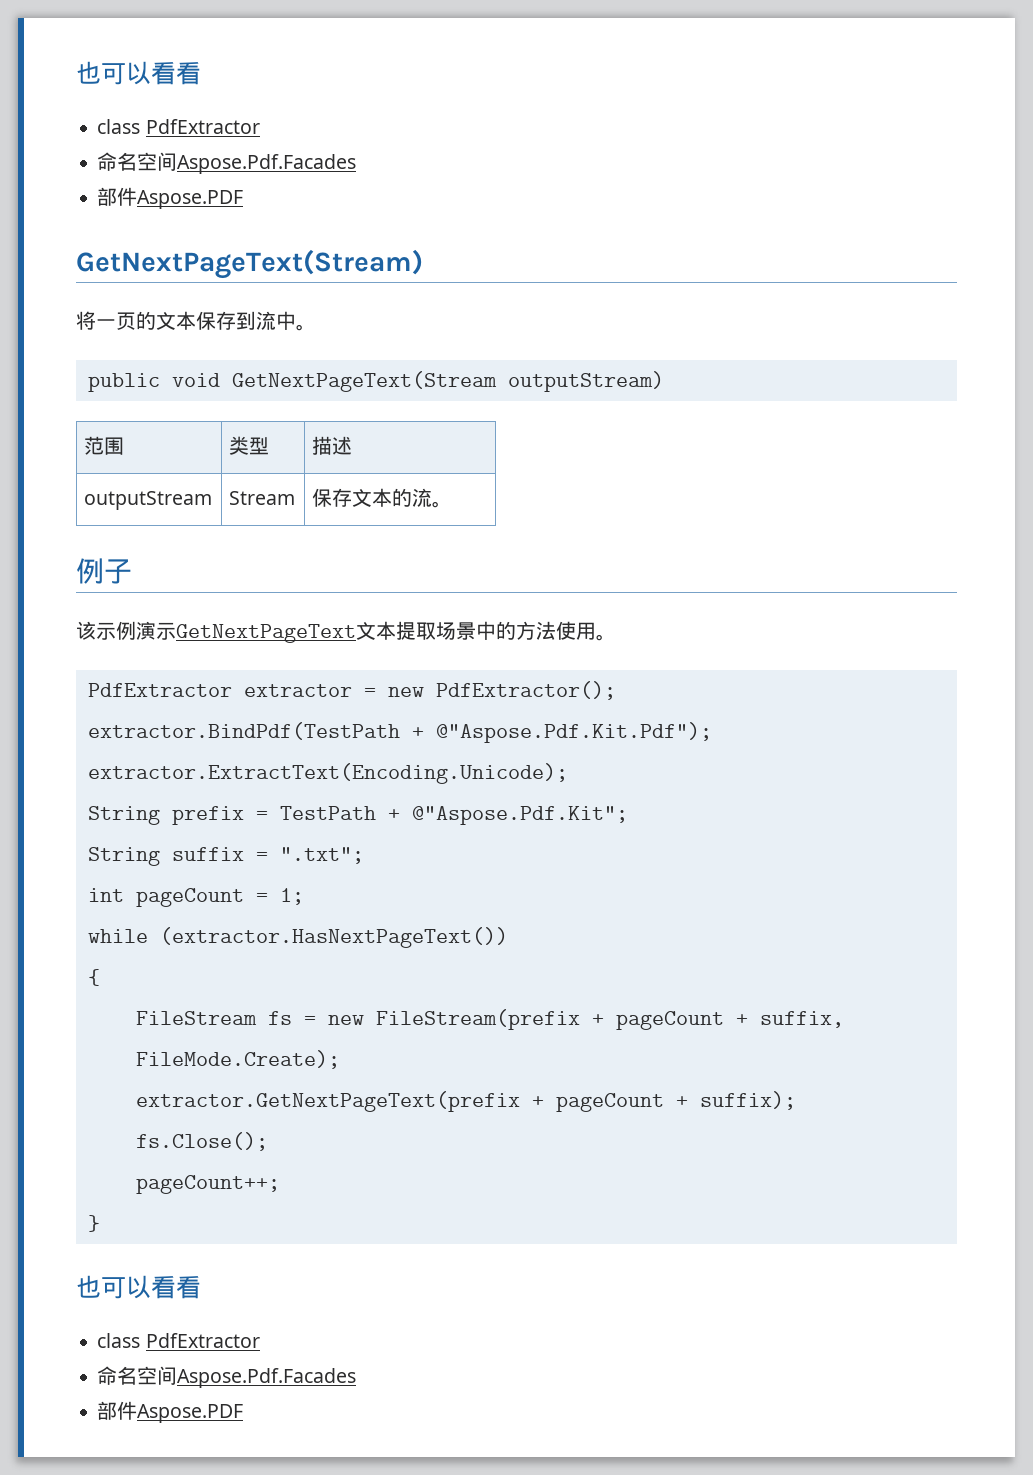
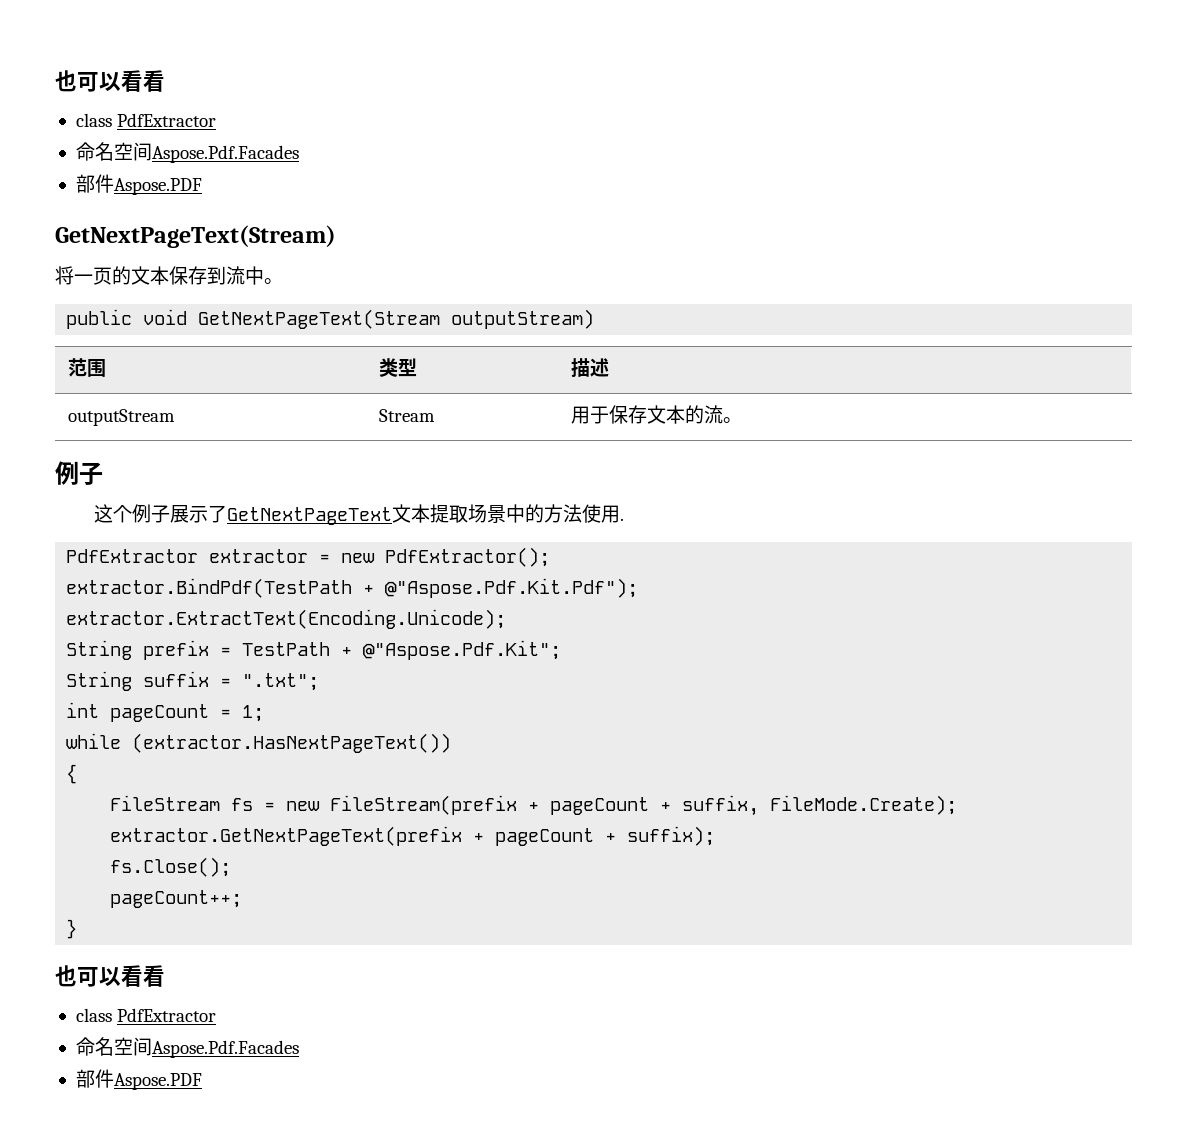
(296, 498) none -> [571,406,610,424] 用于
[76,621,176,640] 该示例演示 -> [93,504,227,523] 这个例子展示了
[596,634,616,641] 。 -> [619,518,624,521] .

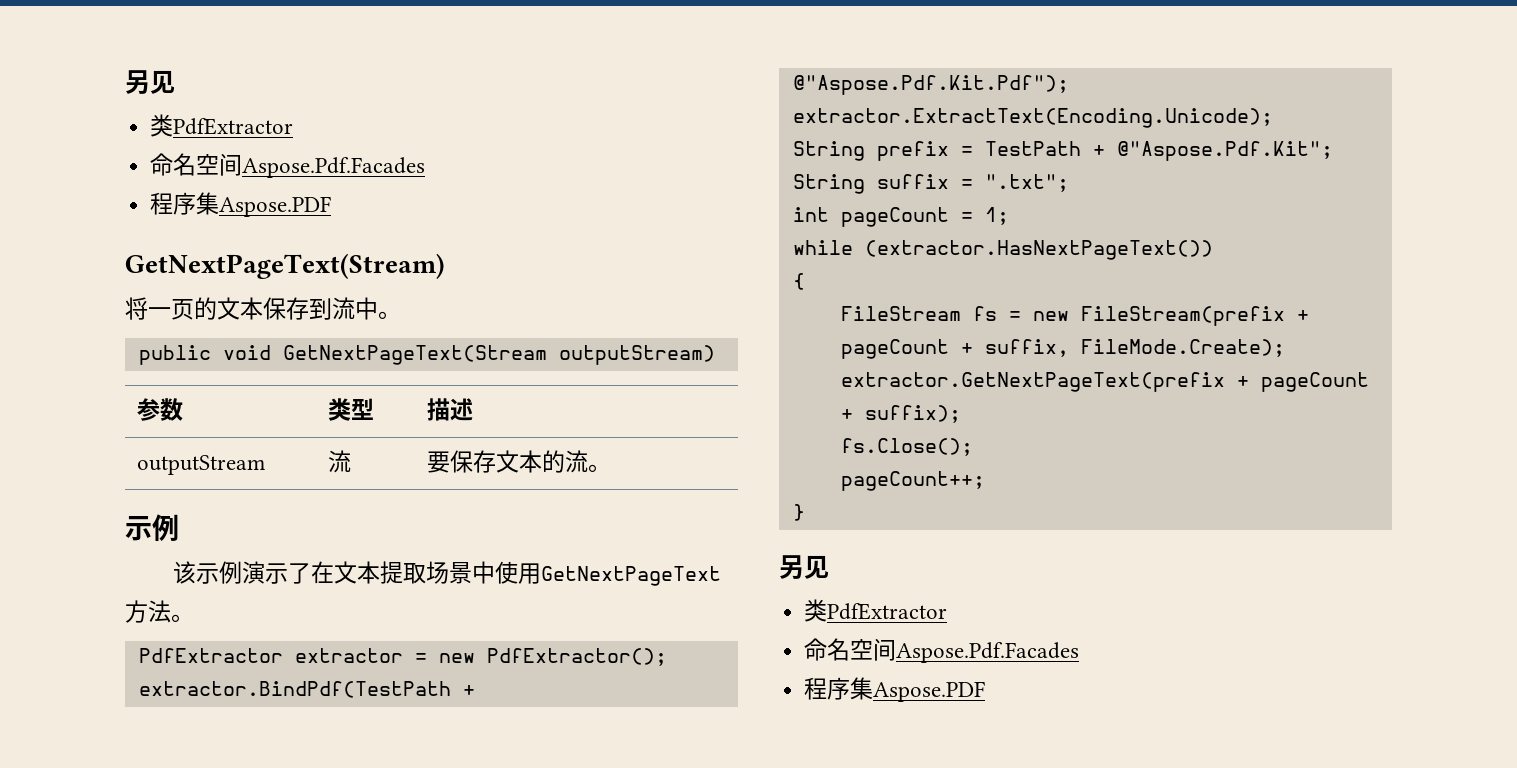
[55,70,165,92] [75,113,217,127] [75,142,299,163] [75,174,114,193] 也可以看看 // class PdfExtractor // 命名空间Aspose.Pdf.Facades // 部件 -> [125,70,175,94] [150,114,294,137] [150,153,426,178] [150,192,220,215] 另见 // 类PdfExtractor // 命名空间Aspose.Pdf.Facades // 程序集
[68,358,107,377] 范围 -> [137,398,184,421] 参数
[379,409,436,422] [571,406,610,424] Stream | 用于 -> [328,450,352,473] [427,451,451,473] 流 | 要
[55,461,103,485] [93,504,624,525] 例子 // 这个例子展示了GetNextPageText文本提取场景中的方法使用. -> [125,514,179,541] [172,561,721,586] [125,600,194,623] 示例 // 该示例演示了在文本提取场景中使用GetNextPageText方法。
[55,965,165,987] [75,1008,217,1022] [75,1037,299,1058] [75,1069,114,1088] 也可以看看 // class PdfExtractor // 命名空间Aspose.Pdf.Facades // 部件 -> [779,555,829,579] [804,599,948,622] [804,638,1080,663] [804,677,874,700] 另见 // 类PdfExtractor // 命名空间Aspose.Pdf.Facades // 程序集

